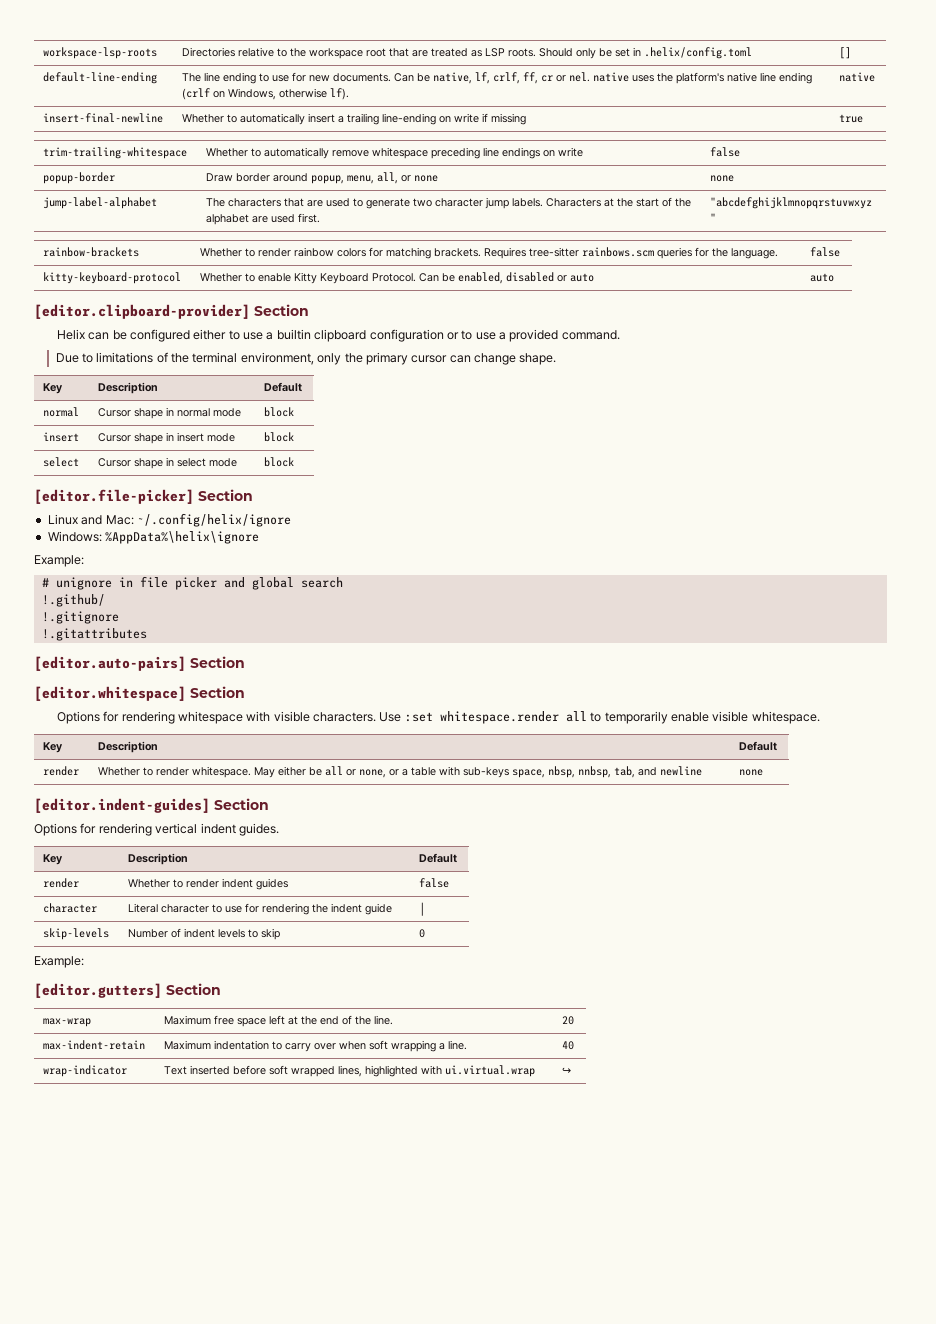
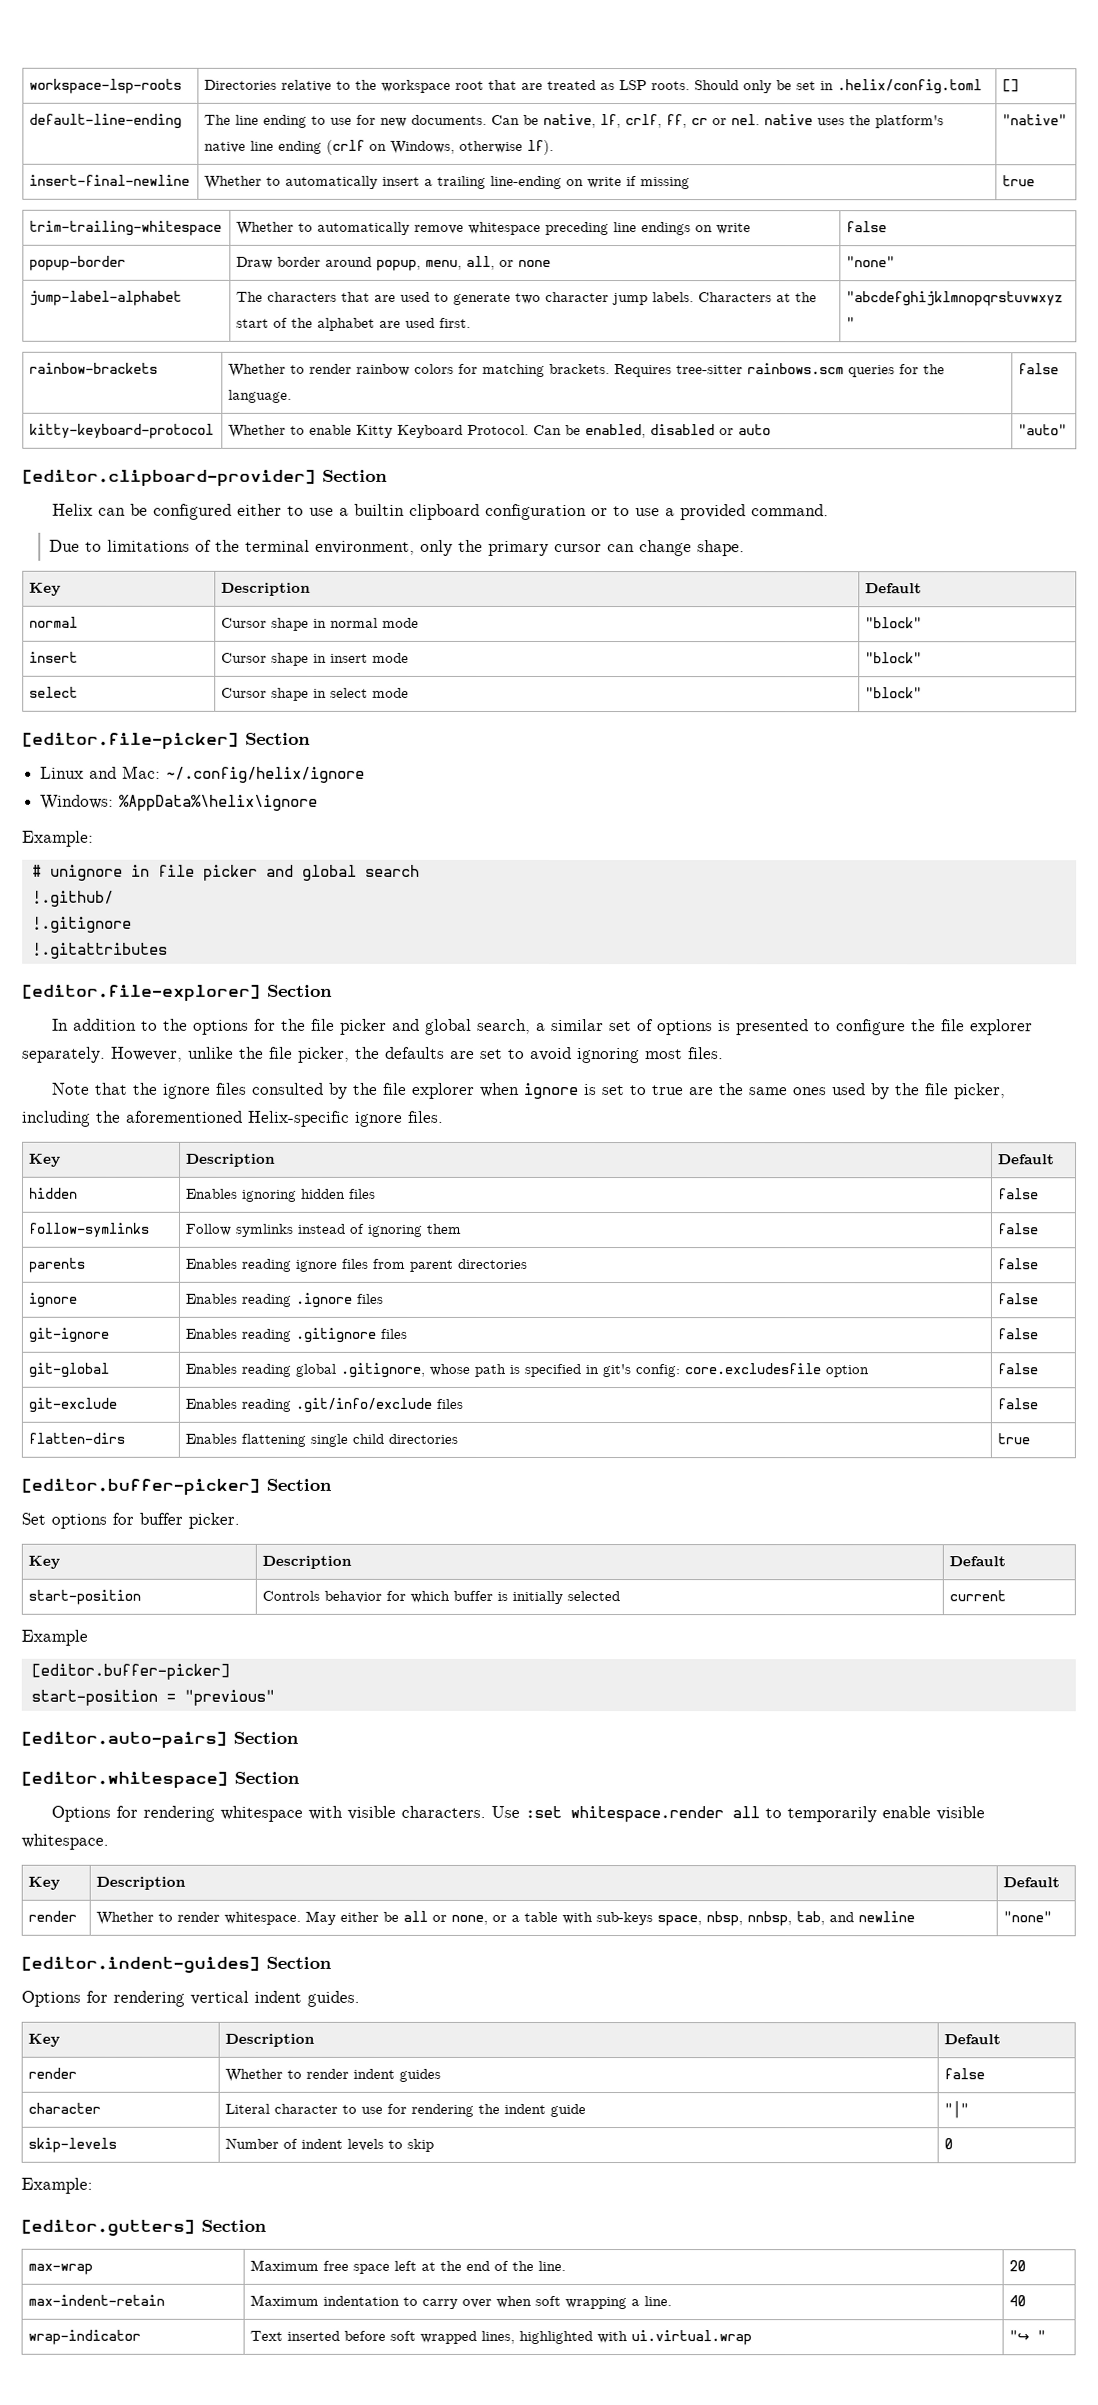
[839,72,876,82] native -> [1002,114,1068,126] "native"
[710,175,735,182] | none -> [846,256,896,268] | "none"
[810,273,835,282] auto -> [1018,424,1068,436] "auto"
[264,407,295,417] block -> [865,617,923,629] "block"
[264,432,295,442] block -> [865,652,923,664] "block"
[264,457,295,467] block -> [865,687,923,699] "block"
(147, 634) none -> [22,984,333,1002] [52,1018,1034,1036] [22,1046,724,1064] [52,1082,1007,1100] [22,1110,444,1127] [29,1153,62,1167] [186,1153,277,1167] [998,1154,1056,1165] [29,1187,79,1199] [186,1188,377,1202] [998,1188,1040,1200] [28,1222,150,1238] [185,1223,462,1237] [997,1223,1039,1235] [28,1257,86,1273] [185,1258,528,1272] [997,1258,1039,1270] [28,1292,78,1308] [185,1292,384,1308] [997,1293,1039,1305] [28,1327,110,1343] [185,1327,408,1343] [997,1328,1039,1340] [28,1362,110,1378] [185,1362,870,1378] [997,1363,1039,1375] [28,1397,118,1413] [185,1397,464,1413] [997,1398,1039,1410] [28,1432,126,1444] [185,1433,459,1447] [997,1433,1031,1445] [21,1478,332,1496] [21,1512,240,1529] [28,1555,61,1569] [262,1555,353,1569] [949,1556,1007,1567] [28,1589,142,1605] [262,1590,621,1605] [949,1590,1007,1602] [21,1629,88,1646] [30,1663,230,1680] [30,1689,275,1706] // [editor.file-explorer] Section // In addition to the options for the file picker and global search, a similar set of options is presented to configure the file explorer separately. However, unlike the file picker, the defaults are set to avoid ignoring most files. // Note that the ignore files consulted by the file explorer when ignore is set to true are the same ones used by the file picker, including the aforementioned Helix-specific ignore files. // Key | Description | Default // hidden | Enables ignoring hidden files | false // follow-symlinks | Follow symlinks instead of ignoring them | false // parents | Enables reading ignore files from parent directories | false // ignore | Enables reading .ignore files | false // git-ignore | Enables reading .gitignore files | false // git-global | Enables reading global .gitignore, whose path is specified in git's config: core.excludesfile option | false // git-exclude | Enables reading .git/info/exclude files | false // flatten-dirs | Enables flattening single child directories | true // [editor.buffer-picker] Section // Set options for buffer picker. // Key | Description | Default // start-position | Controls behavior for which buffer is initially selected | current // Example // [editor.buffer-picker] // start-position = "previous"
[739,769,764,776] | none -> [1003,1911,1053,1923] | "none"
[419,902,427,916] │ -> [944,2100,970,2119] "│"
[562,1067,572,1074] ↪ -> [1009,2330,1047,2342] "↪ "

